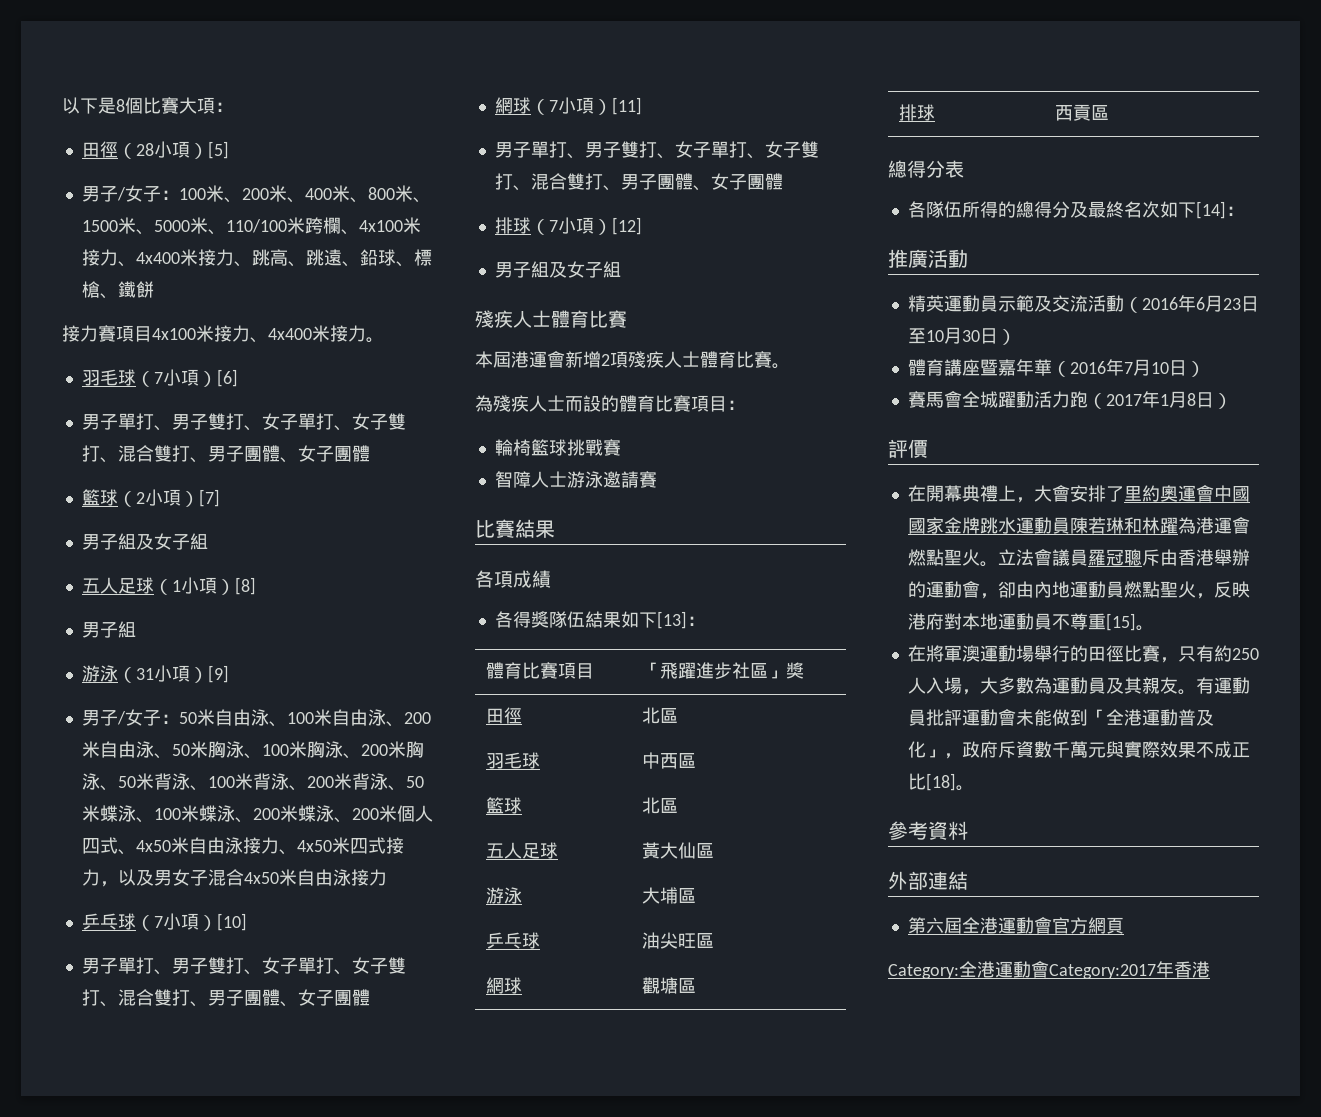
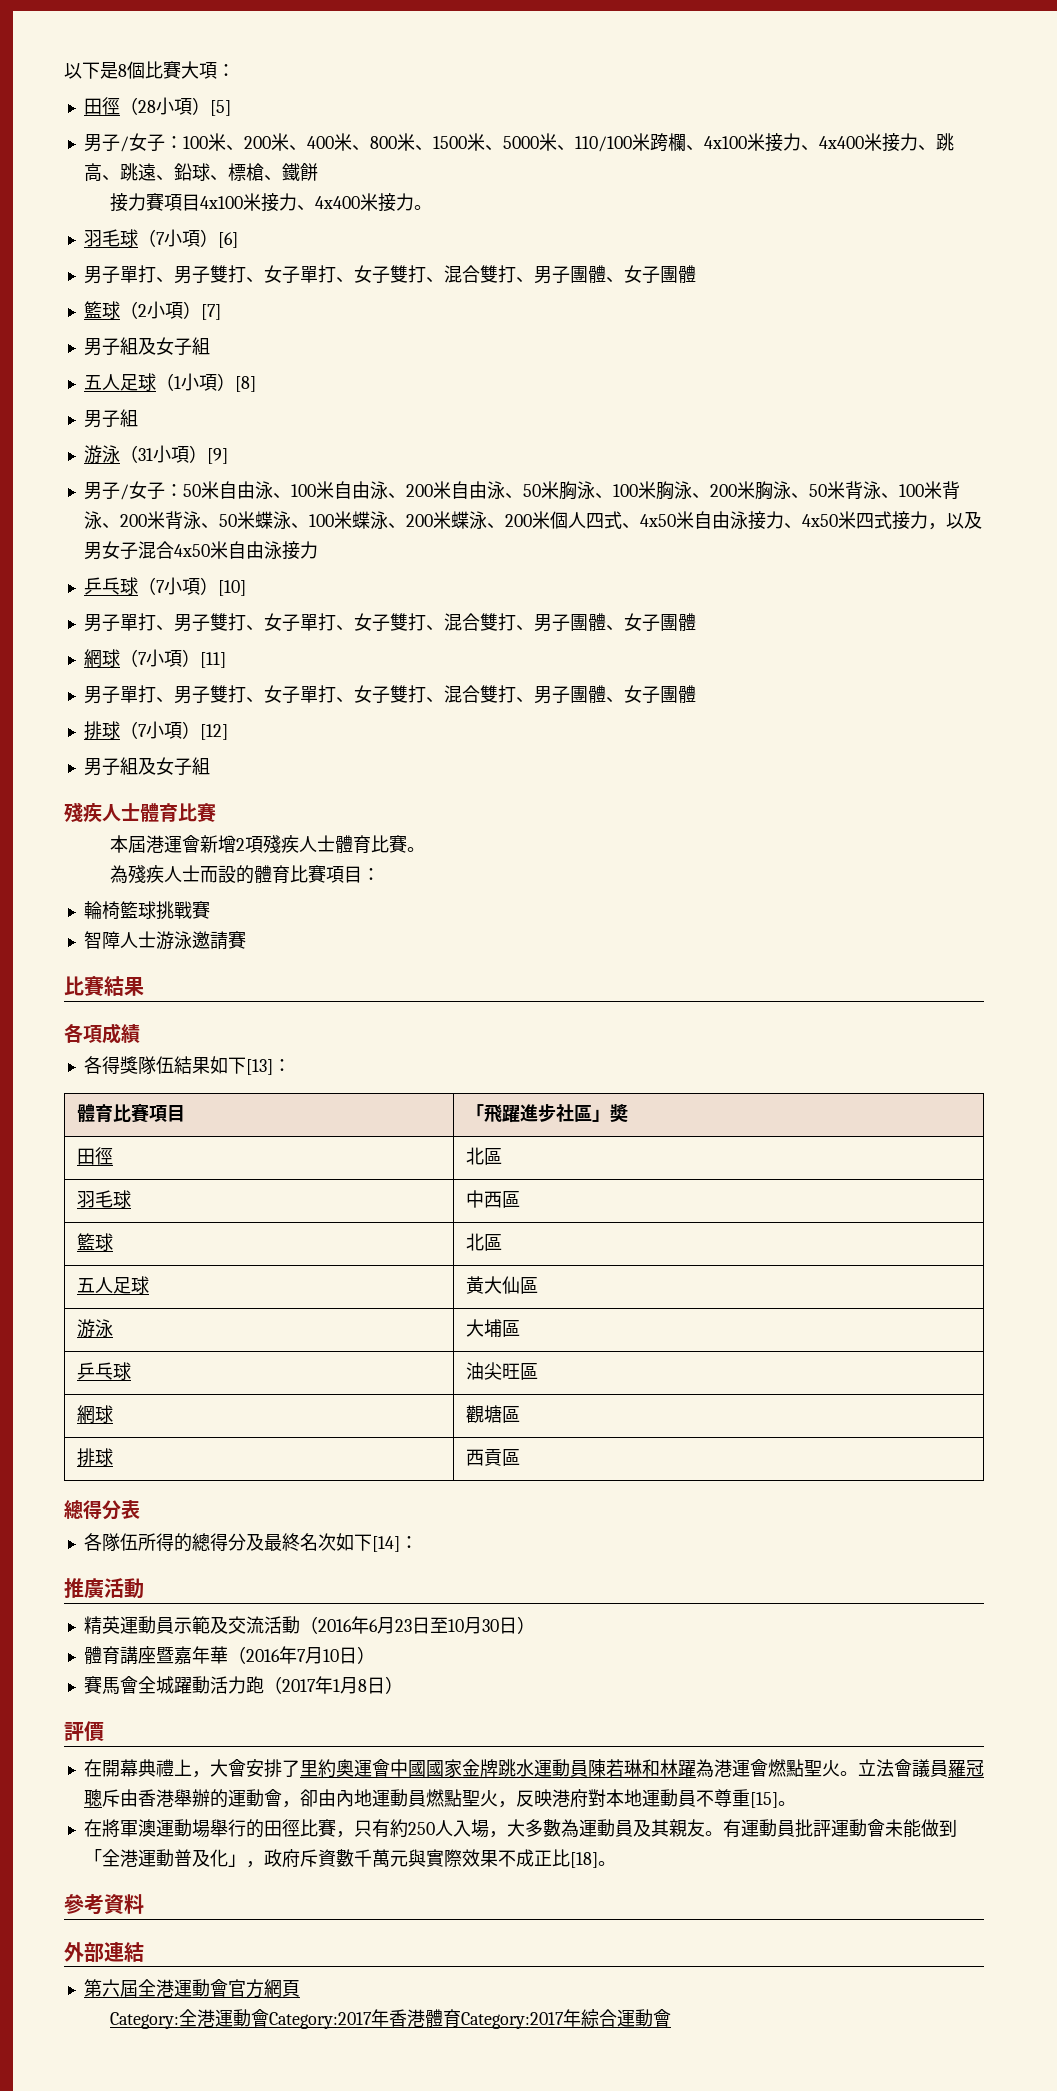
(1210, 969) none -> [425,2009,672,2029] 體育Category:2017年綜合運動會

